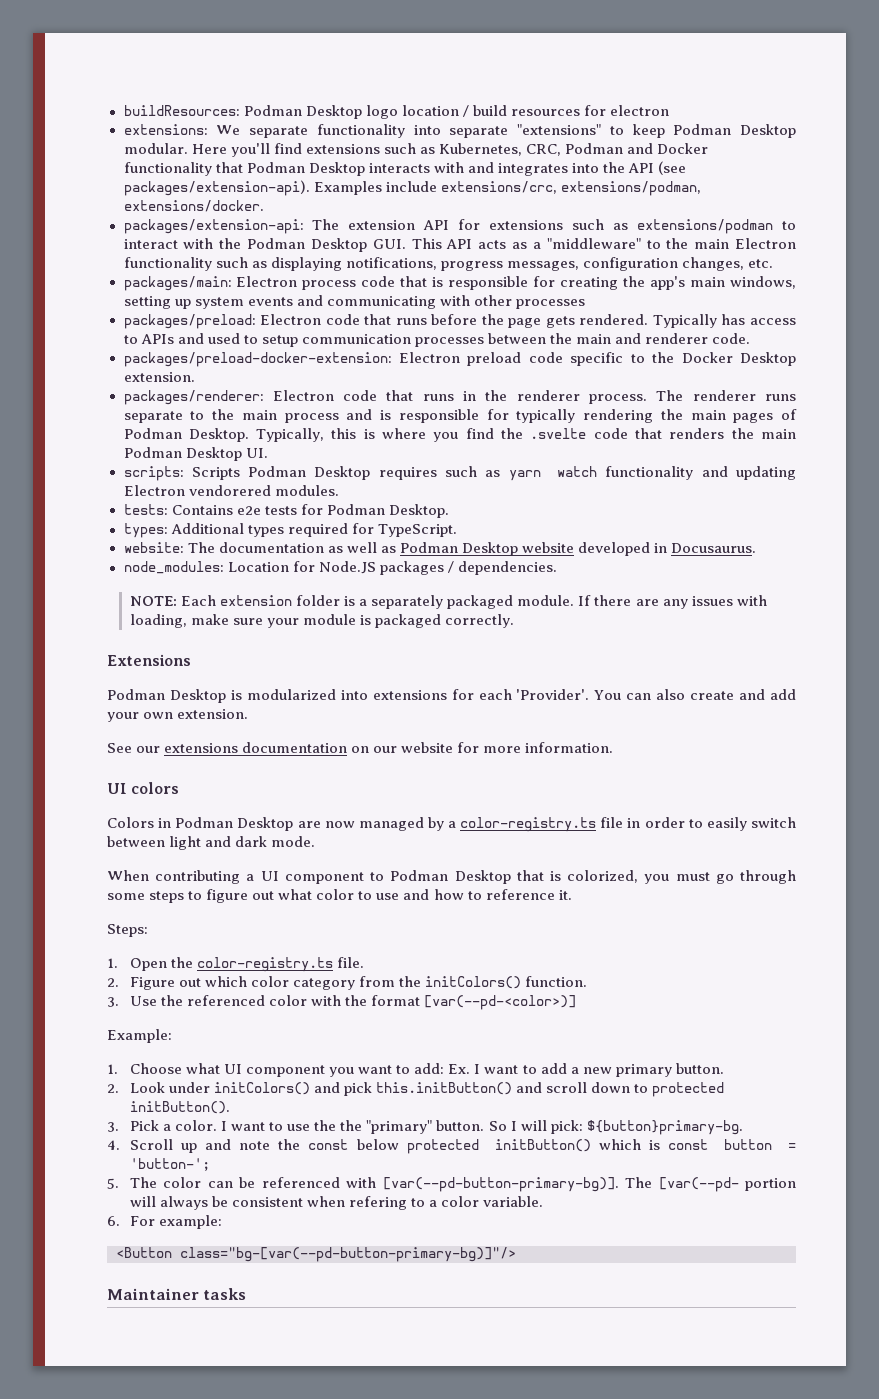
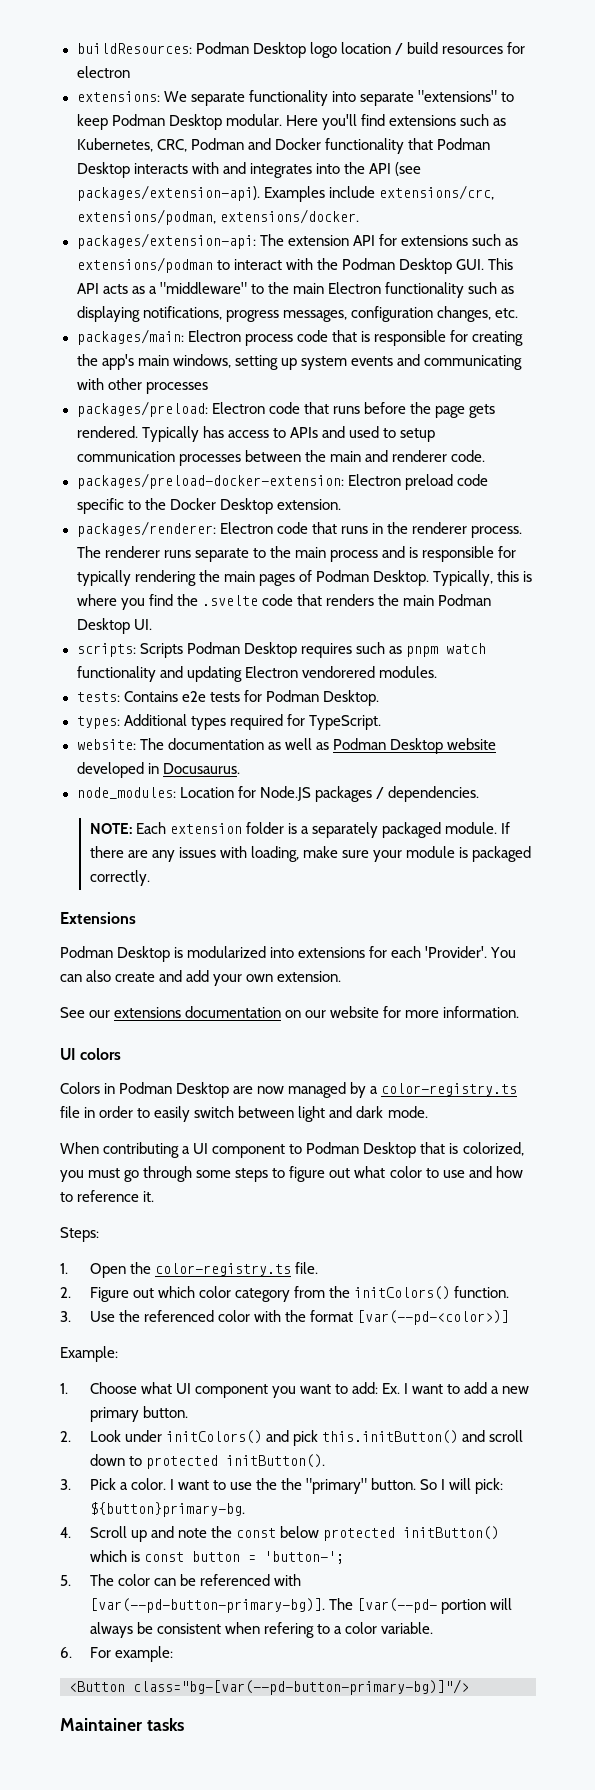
[508,470,541,481] yarn -> [405,646,438,657] pnpm

